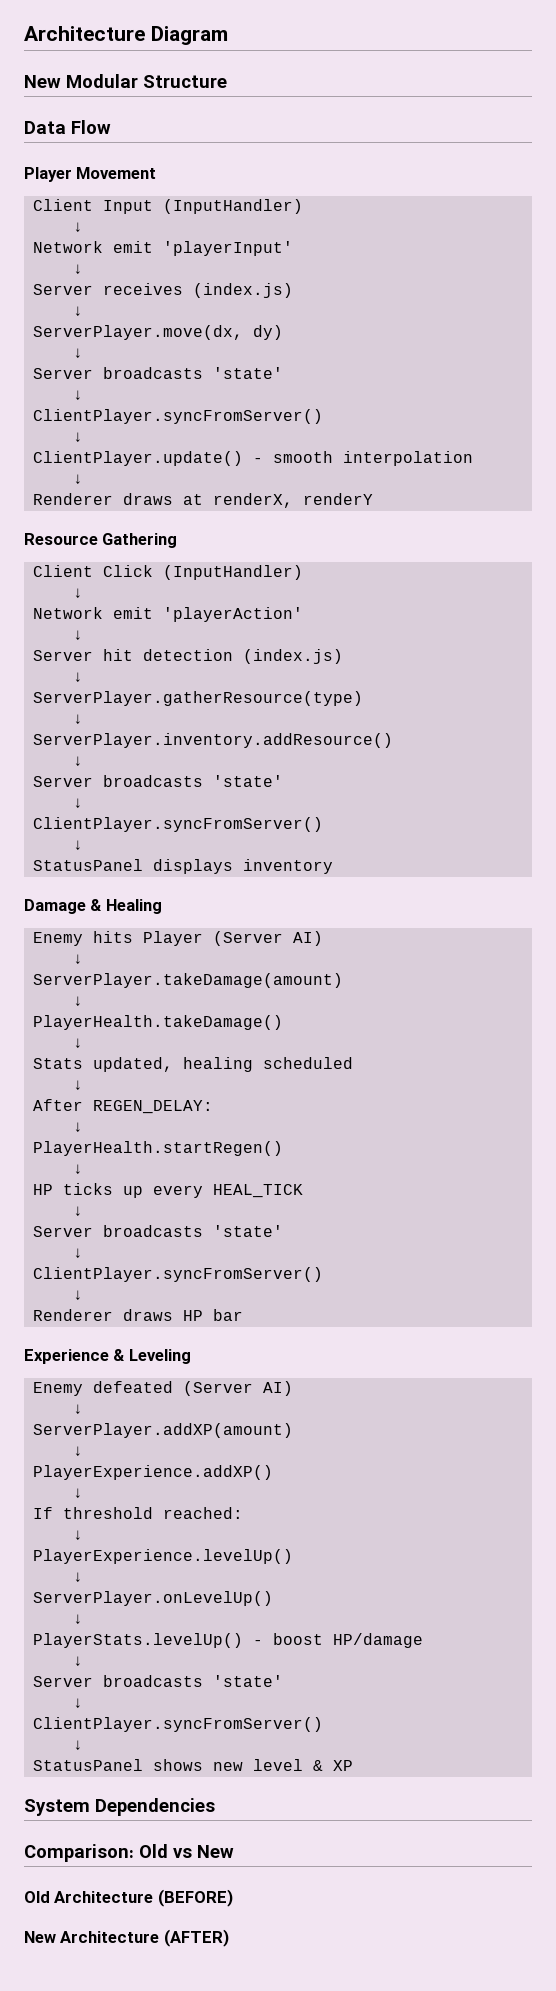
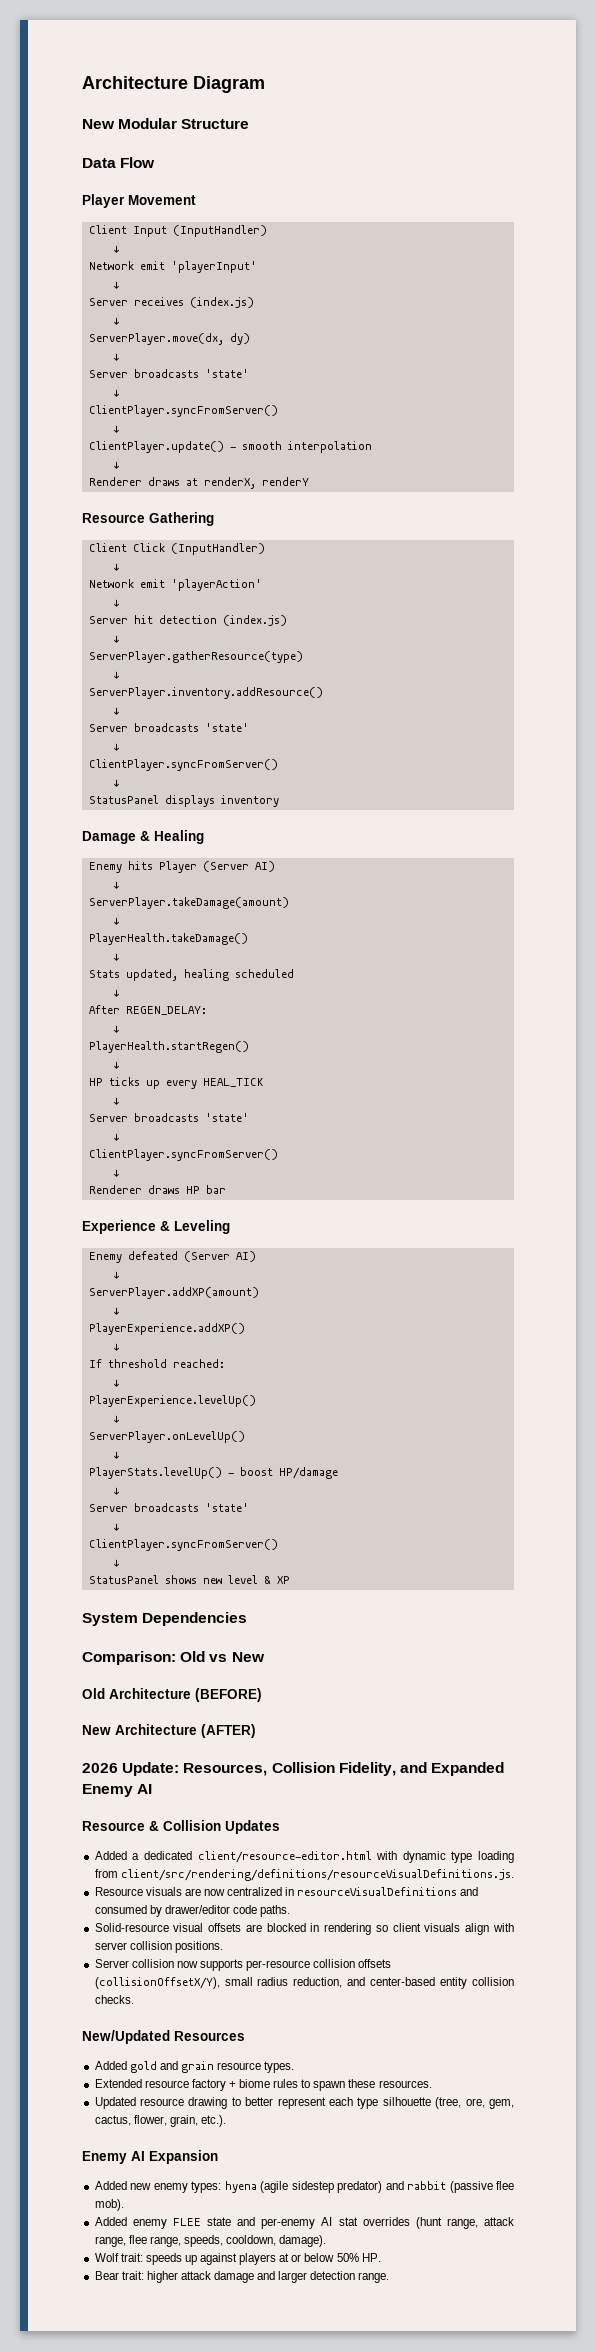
(229, 1938) none -> [82,1762,505,1776] [82,1784,153,1797] [82,1820,280,1834] [94,1851,514,1863] [94,1869,514,1881] [94,1887,479,1896] [94,1905,291,1917] [94,1923,514,1935] [94,1941,223,1953] [94,1959,392,1971] [94,1977,514,1989] [94,1995,134,2004] [82,2030,245,2044] [94,2061,295,2073] [94,2079,432,2091] [94,2097,514,2109] [94,2115,226,2127] [82,2150,218,2164] [94,2181,515,2193] [94,2199,124,2211] [94,2217,514,2229] [94,2235,327,2247] [94,2253,381,2265] [94,2271,390,2283] // 2026 Update: Resources, Collision Fidelity, and Expanded Enemy AI // Resource & Collision Updates // Added a dedicated client/resource-editor.html with dynamic type loading from client/src/rendering/definitions/resourceVisualDefinitions.js. // Resource visuals are now centralized in resourceVisualDefinitions and consumed by drawer/editor code paths. // Solid-resource visual offsets are blocked in rendering so client visuals align with server collision positions. // Server collision now supports per-resource collision offsets (collisionOffsetX/Y), small radius reduction, and center-based entity collision checks. // New/Updated Resources // Added gold and grain resource types. // Extended resource factory + biome rules to spawn these resources. // Updated resource drawing to better represent each type silhouette (tree, ore, gem, cactus, flower, grain, etc.). // Enemy AI Expansion // Added new enemy types: hyena (agile sidestep predator) and rabbit (passive flee mob). // Added enemy FLEE state and per-enemy AI stat overrides (hunt range, attack range, flee range, speeds, cooldown, damage). // Wolf trait: speeds up against players at or below 50% HP. // Bear trait: higher attack damage and larger detection range.

